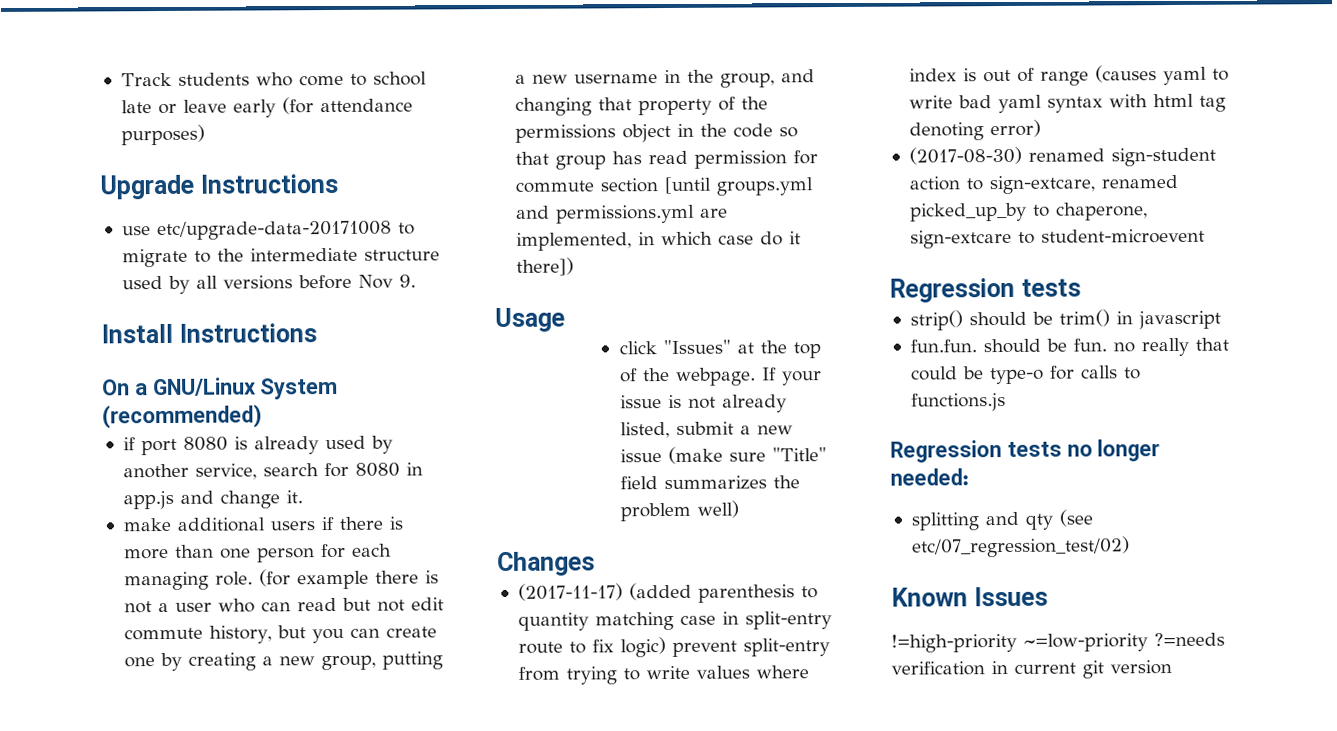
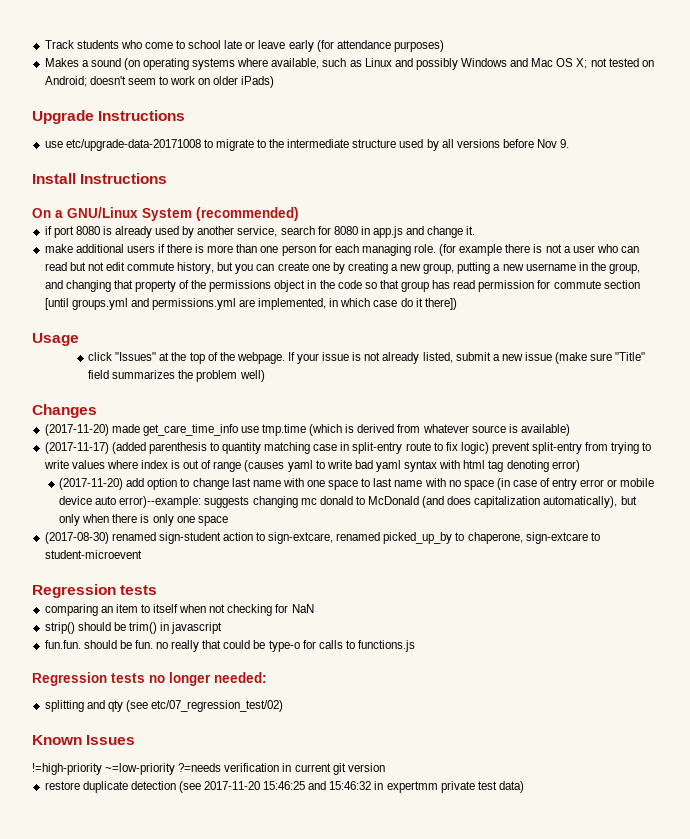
(205, 135) none -> [44,58,654,70] [44,76,275,88] // Makes a sound (on operating systems where available, such as Linux and possibly Windows and Mac OS X; not tested on Android; doesn't seem to work on older iPads)
(595, 564) none -> [44,424,570,436] // (2017-11-20) made get_care_time_info use tmp.time (which is derived from whatever source is available)
(1041, 128) none -> [59,478,655,490] [59,496,637,508] [59,514,228,526] // (2017-11-20) add option to change last name with one space to last name with no space (in case of entry error or mobile device auto error)--example: suggests changing mc donald to McDonald (and does capitalization automatically), but only when there is only one space
(1081, 287) none -> [44,604,314,616] // comparing an item to itself when not checking for NaN
(1172, 667) none -> [44,781,524,793] // restore duplicate detection (see 2017-11-20 15:46:25 and 15:46:32 in expertmm private test data)

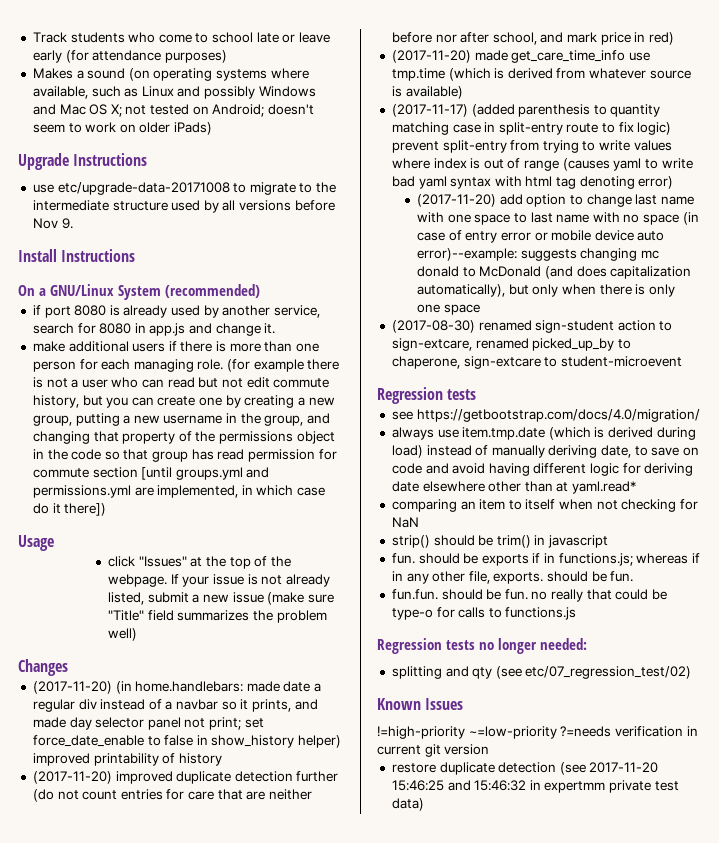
(97, 411) none -> [32,681,322,694] [32,699,318,712] [32,717,264,730] [32,735,342,748] [32,753,222,766] [32,771,339,784] [32,789,313,802] [391,32,675,45] // (2017-11-20) (in home.handlebars: made date a regular div instead of a navbar so it prints, and made day selector panel not print; set force_date_enable to false in show_history helper) improved printability of history // (2017-11-20) improved duplicate detection further (do not count entries for care that are neither before nor after school, and mark price in red)
(158, 590) none -> [391,409,700,422] [391,427,696,440] [391,445,700,458] [391,463,694,476] [391,481,637,494] // see https://getbootstrap.com/docs/4.0/migration/ // always use item.tmp.date (which is derived during load) instead of manually deriving date, to save on code and avoid having different logic for deriving date elsewhere other than at yaml.read*
(223, 628) none -> [391,553,701,566] [391,571,634,584] // fun. should be exports if in functions.js; whereas if in any other file, exports. should be fun.

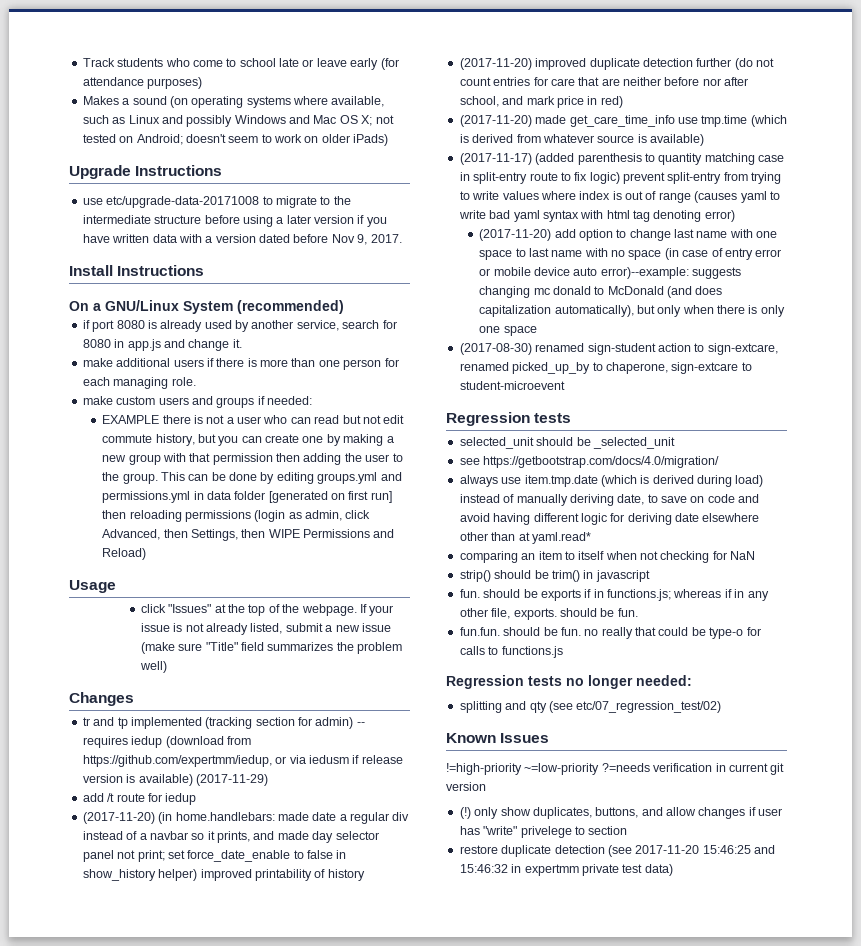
[171,200,335,213] [32,218,73,229] used by all versions before Nov 9. -> [204,215,387,227] [82,234,402,245] before using a later version if you have written data with a version dated before Nov 9, 2017.
[227,359,304,372] (for example -> [82,396,312,408] [102,415,160,424] // make custom users and groups if needed: // EXAMPLE
[244,395,335,408] [32,413,331,426] [32,431,335,444] [32,449,337,462] [32,467,270,480] [32,485,326,498] [32,503,107,516] creating a new group, putting a new username in the group, and changing that property of the permissions object in the code so that group has read permission for commute section [until groups.yml and permissions.yml are implemented, in which case do it there]) -> [343,434,394,446] [102,453,403,465] [102,472,402,484] [102,491,392,503] [102,510,371,522] [102,529,395,541] [102,548,147,560] making a new group with that permission then adding the user to the group. This can be done by editing groups.yml and permissions.yml in data folder [generated on first run] then reloading permissions (login as admin, click Advanced, then Settings, then WIPE Permissions and Reload)
(68, 667) none -> [82,717,365,729] [82,736,251,748] [82,755,403,767] [82,774,268,786] [82,793,197,805] // tr and tp implemented (tracking section for admin) -- requires iedup (download from https://github.com/expertmm/iedup, or via iedusm if release version is available) (2017-11-29) // add /t route for iedup
(477, 394) none -> [459,437,675,449] // selected_unit should be _selected_unit
(490, 749) none -> [459,807,783,819] [459,826,628,838] // (!) only show duplicates, buttons, and allow changes if user has "write" privelege to section

